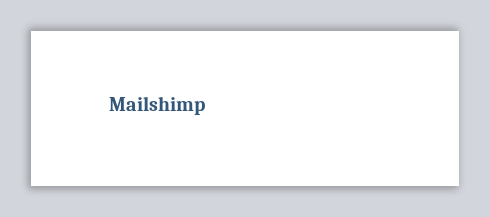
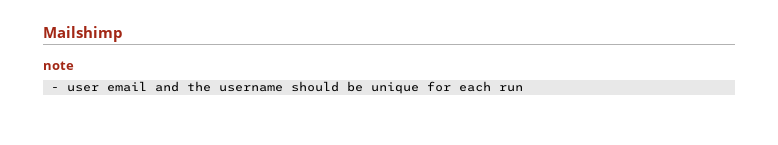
(205, 105) none -> [43,61,74,70] [50,81,523,94] // note // - user email and the username should be unique for each run

